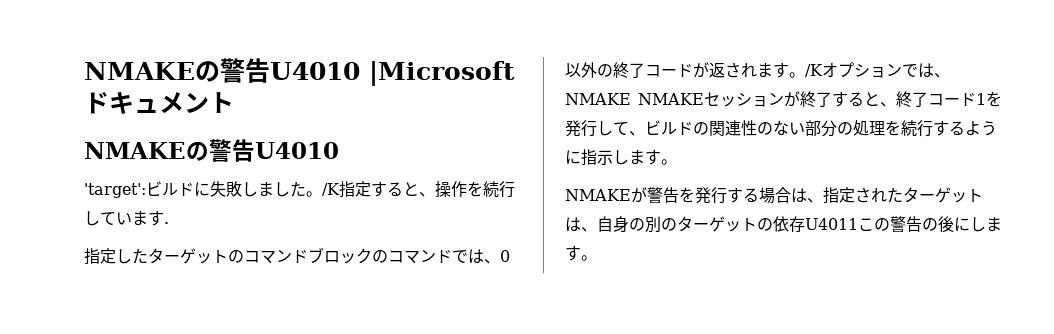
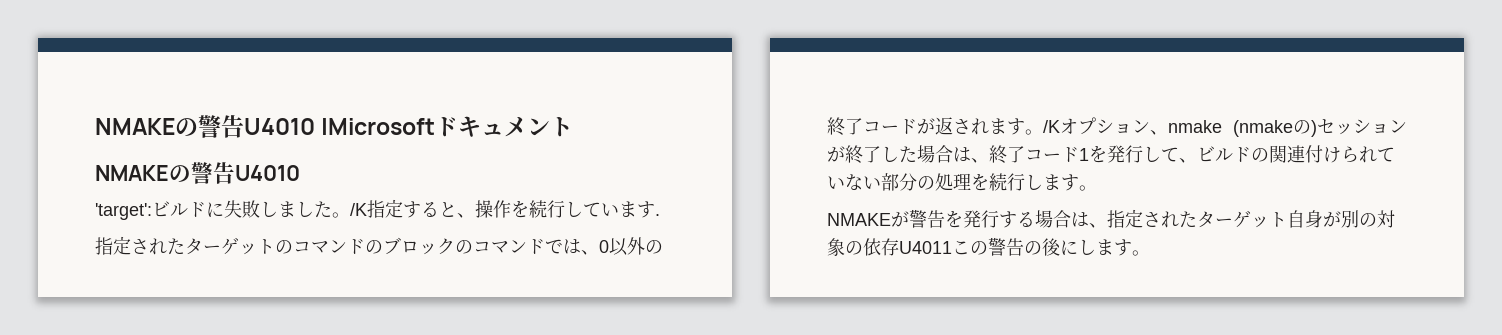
[116,249,132,264] し -> [131,238,167,255] され
(308, 256) none -> [365,240,383,254] の
[902,63,950,78] [565,93,704,105] では、NMAKE NMAKE -> [1150,120,1317,137] 、nmake (nmakeの)
[832,91,880,107] すると -> [881,145,971,163] した場合は
[741,120,773,136] 性の -> [1305,145,1395,163] [827,176,845,190] 付けられてい
[933,120,997,136] [565,149,613,166] するように指示 -> (1025, 182) none
[565,216,757,233] は、自身の別のターゲット -> [1287,210,1395,228] [827,238,845,256] 自身が別の対象

